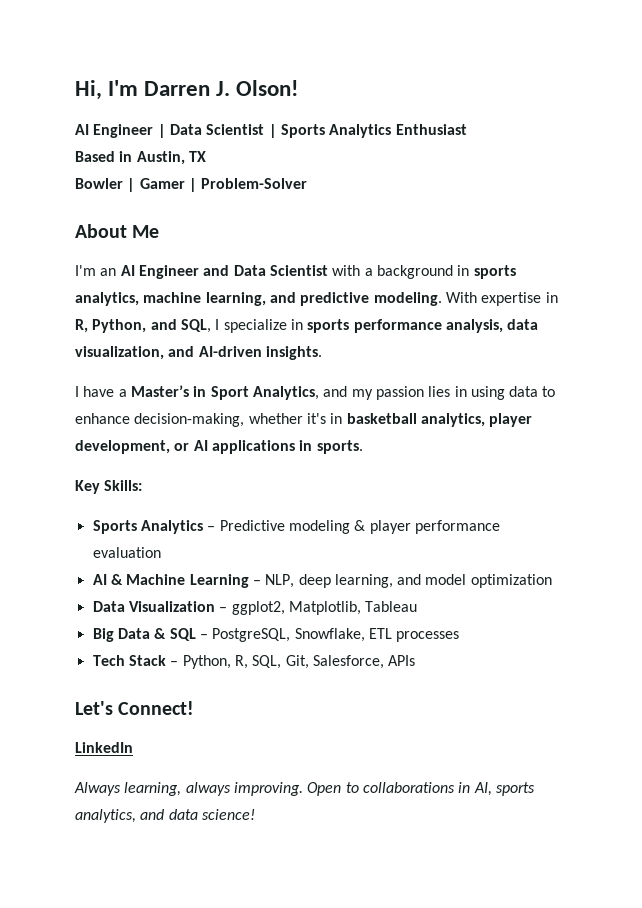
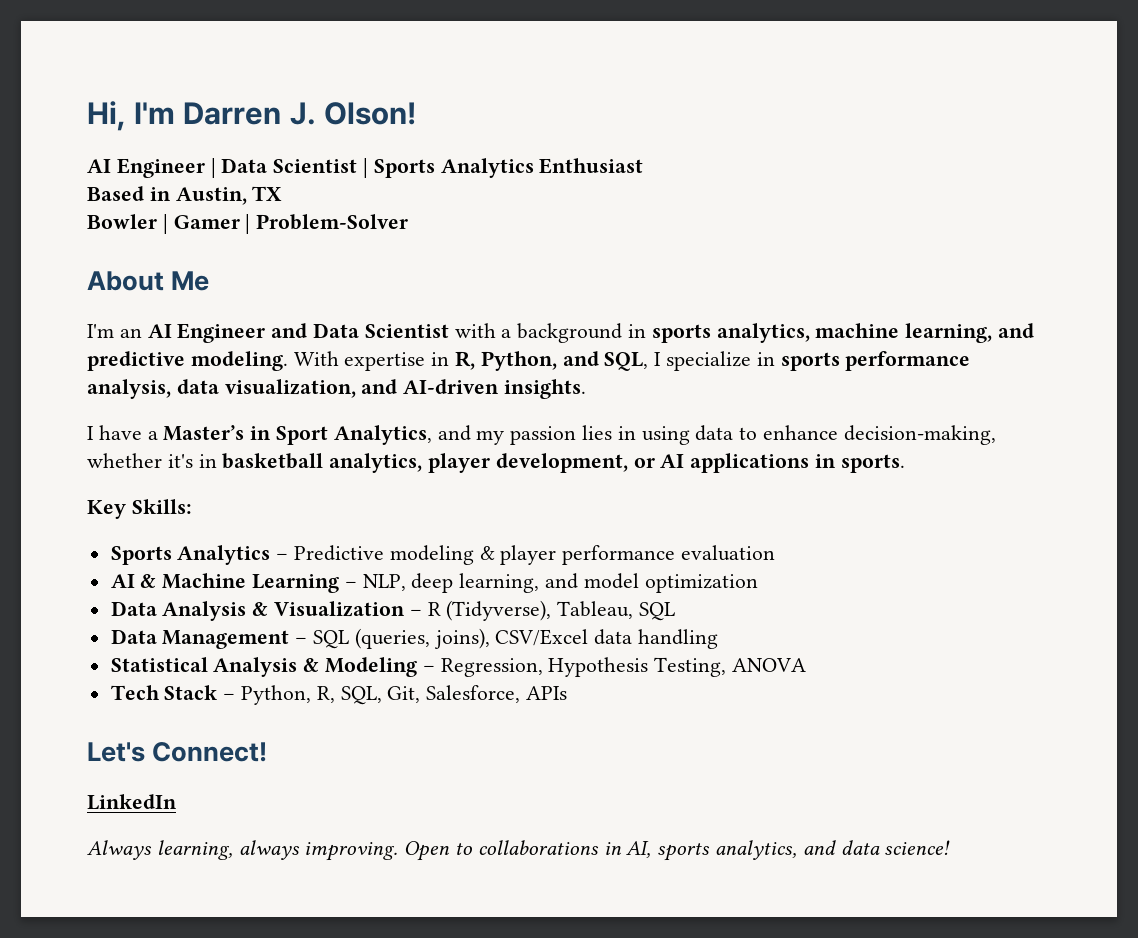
[128,601,418,615] [92,628,460,642] Visualization – ggplot2, Matplotlib, Tableau // Big Data & SQL – PostgreSQL, Snowflake, ETL processes -> [162,600,676,621] [110,628,719,649] [110,657,807,677] Analysis & Visualization – R (Tidyverse), Tableau, SQL // Data Management – SQL (queries, joins), CSV/Excel data handling // Statistical Analysis & Modeling – Regression, Hypothesis Testing, ANOVA

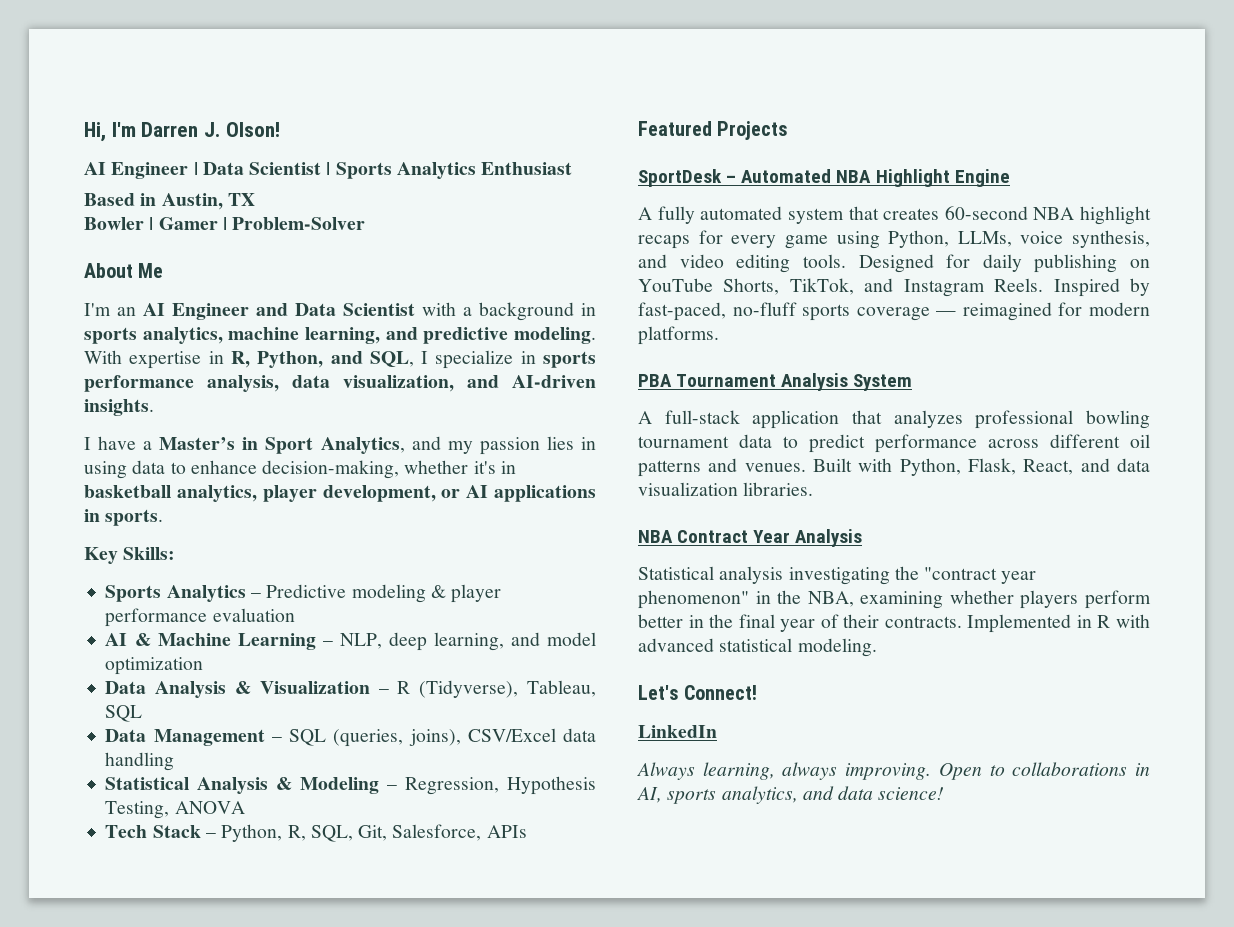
(568, 693) none -> [638,121,789,140] [638,169,1010,187] [638,206,1151,225] [638,230,1150,249] [638,254,1150,273] [638,278,1150,297] [638,302,1150,321] [638,326,719,345] [638,373,913,391] [638,410,1150,429] [638,434,1150,453] [638,458,1150,477] [638,482,814,496] [638,529,863,547] [638,566,1037,585] [638,590,1151,609] [638,614,1150,633] [638,638,877,657] // Featured Projects // SportDesk – Automated NBA Highlight Engine // A fully automated system that creates 60-second NBA highlight recaps for every game using Python, LLMs, voice synthesis, and video editing tools. Designed for daily publishing on YouTube Shorts, TikTok, and Instagram Reels. Inspired by fast-paced, no-fluff sports coverage — reimagined for modern platforms. // PBA Tournament Analysis System // A full-stack application that analyzes professional bowling tournament data to predict performance across different oil patterns and venues. Built with Python, Flask, React, and data visualization libraries. // NBA Contract Year Analysis // Statistical analysis investigating the "contract year phenomenon" in the NBA, examining whether players perform better in the final year of their contracts. Implemented in R with advanced statistical modeling.

